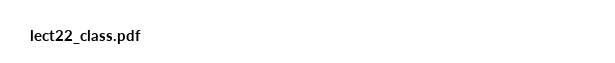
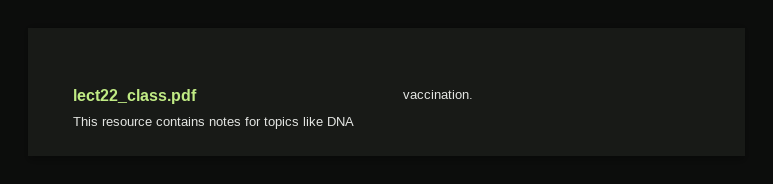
(141, 37) none -> [73,117,354,129] [403,90,473,99] // This resource contains notes for topics like DNA vaccination.

